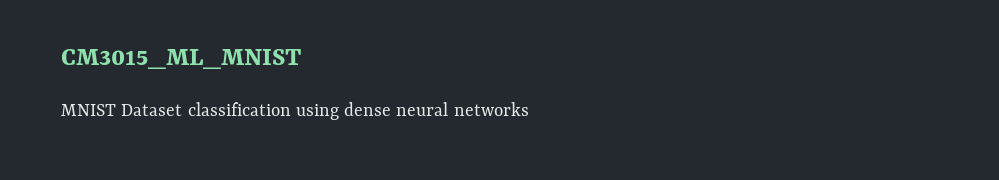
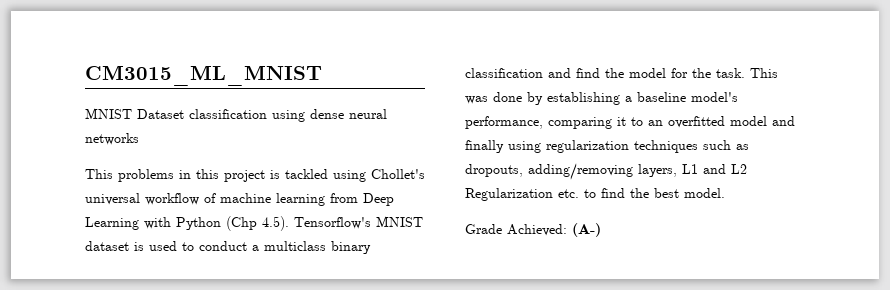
(529, 109) none -> [85,169,425,182] [85,193,394,206] [85,216,423,231] [85,241,371,254] [465,68,778,78] [465,92,738,105] [465,116,795,129] [465,140,749,153] [465,163,747,180] [465,188,725,201] [465,223,601,237] // This problems in this project is tackled using Chollet's universal workflow of machine learning from Deep Learning with Python (Chp 4.5). Tensorflow's MNIST dataset is used to conduct a multiclass binary classification and find the model for the task. This was done by establishing a baseline model's performance, comparing it to an overfitted model and finally using regularization techniques such as dropouts, adding/removing layers, L1 and L2 Regularization etc. to find the best model. // Grade Achieved: (A-)

